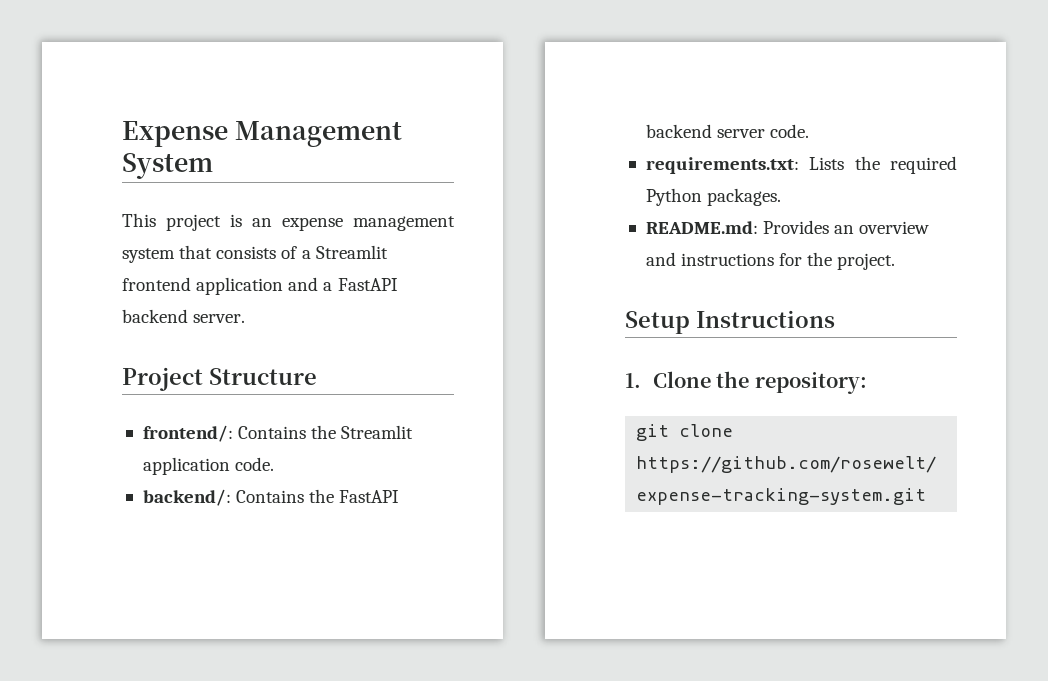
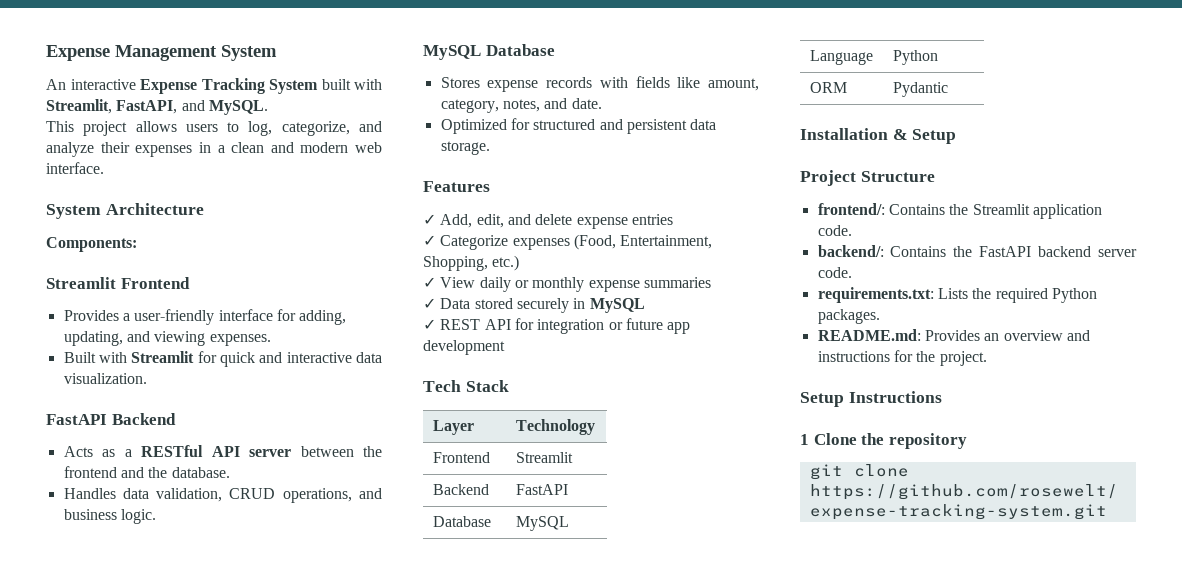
[122,213,455,231] [122,245,388,263] [122,277,398,295] [122,309,246,323] This project is an expense management system that consists of a Streamlit frontend application and a FastAPI backend server. -> [46,78,382,94] [46,99,268,115] [46,121,382,136] [46,142,382,157] [46,162,104,174] [46,203,204,219] [46,237,137,252] [46,277,190,289] [63,309,347,325] [63,331,271,346] [63,351,382,367] [63,373,147,384] [46,413,176,425] [63,445,382,457] [63,466,230,478] [63,488,383,503] [63,509,156,524] [423,44,555,60] [440,76,759,92] [440,98,602,113] [440,118,717,134] [440,141,490,155] [423,181,490,192] [423,214,673,229] [423,234,713,250] [423,255,520,271] [423,277,711,292] [423,298,645,313] [423,318,691,334] [423,340,505,355] [423,380,509,392] [432,420,474,435] [515,419,595,435] [432,452,490,463] [515,452,573,463] [432,484,489,495] [515,484,568,495] [432,516,491,527] [515,516,569,531] [809,50,873,65] [892,50,938,65] [809,82,847,93] [892,82,948,97] [800,128,957,144] An interactive Expense Tracking System built with Streamlit, FastAPI, and MySQL. // This project allows users to log, categorize, and analyze their expenses in a clean and modern web interface. // System Architecture // Components: // Streamlit Frontend // Provides a user-friendly interface for adding, updating, and viewing expenses. // Built with Streamlit for quick and interactive data visualization. // FastAPI Backend // Acts as a RESTful API server between the frontend and the database. // Handles data validation, CRUD operations, and business logic. // MySQL Database // Stores expense records with fields like amount, category, notes, and date. // Optimized for structured and persistent data storage. // Features // ✓ Add, edit, and delete expense entries // ✓ Categorize expenses (Food, Entertainment, Shopping, etc.) // ✓ View daily or monthly expense summaries // ✓ Data stored securely in MySQL // ✓ REST API for integration or future app development // Tech Stack // Layer | Technology // Frontend | Streamlit // Backend | FastAPI // Database | MySQL // Language | Python // ORM | Pydantic // Installation & Setup
[625,373,641,388] 1. -> [800,434,809,445] 1
[754,372,867,394] repository: -> [888,433,967,449] repository

